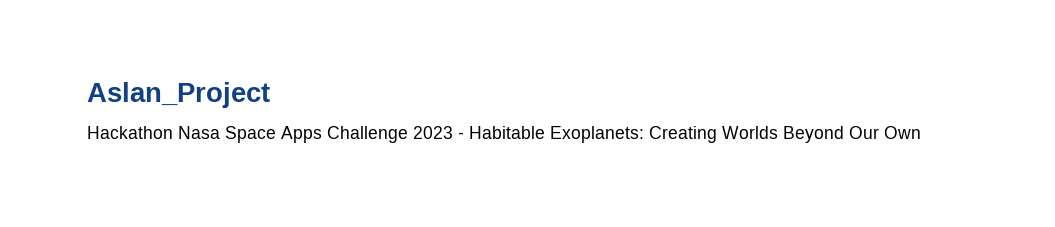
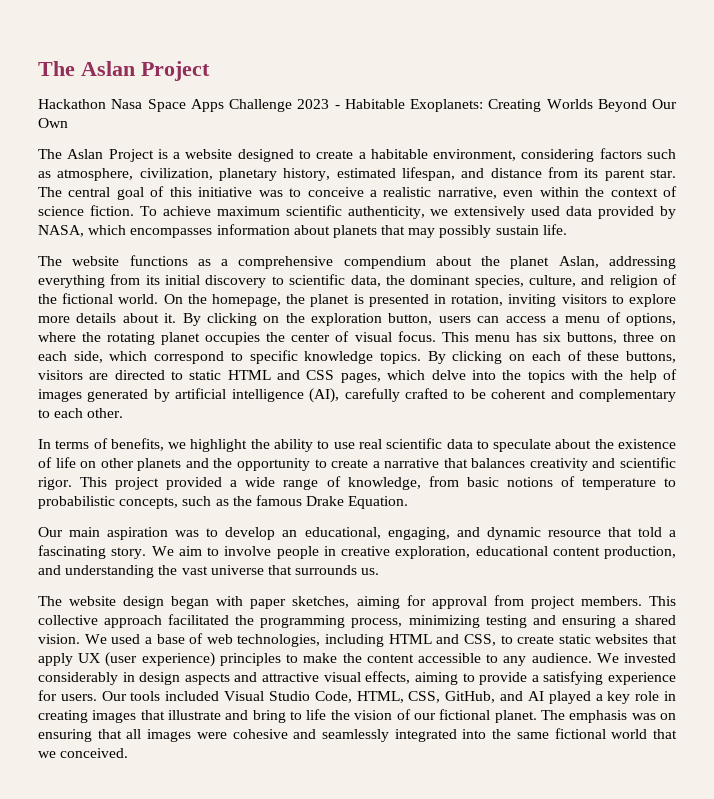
[87,82,270,108] Aslan_Project -> [38,61,210,81] The Aslan Project
(921, 132) none -> [38,148,676,162] [38,167,677,181] [38,186,677,200] [38,205,676,219] [38,224,567,238] [38,255,676,269] [38,274,677,288] [38,293,676,307] [38,312,676,326] [38,331,676,345] [38,350,676,364] [38,369,678,383] [38,388,676,403] [38,408,124,418] [38,438,676,452] [38,457,676,471] [38,476,676,490] [38,495,409,509] [38,527,676,540] [38,545,676,559] [38,565,380,578] [38,595,677,609] [38,614,677,628] [38,633,677,647] [38,652,676,667] [38,671,677,685] [38,690,677,704] [38,709,677,723] [38,728,677,742] [38,748,129,758] // The Aslan Project is a website designed to create a habitable environment, considering factors such as atmosphere, civilization, planetary history, estimated lifespan, and distance from its parent star. The central goal of this initiative was to conceive a realistic narrative, even within the context of science fiction. To achieve maximum scientific authenticity, we extensively used data provided by NASA, which encompasses information about planets that may possibly sustain life. // The website functions as a comprehensive compendium about the planet Aslan, addressing everything from its initial discovery to scientific data, the dominant species, culture, and religion of the fictional world. On the homepage, the planet is presented in rotation, inviting visitors to explore more details about it. By clicking on the exploration button, users can access a menu of options, where the rotating planet occupies the center of visual focus. This menu has six buttons, three on each side, which correspond to specific knowledge topics. By clicking on each of these buttons, visitors are directed to static HTML and CSS pages, which delve into the topics with the help of images generated by artificial intelligence (AI), carefully crafted to be coherent and complementary to each other. // In terms of benefits, we highlight the ability to use real scientific data to speculate about the existence of life on other planets and the opportunity to create a narrative that balances creativity and scientific rigor. This project provided a wide range of knowledge, from basic notions of temperature to probabilistic concepts, such as the famous Drake Equation. // Our main aspiration was to develop an educational, engaging, and dynamic resource that told a fascinating story. We aim to involve people in creative exploration, educational content production, and understanding the vast universe that surrounds us. // The website design began with paper sketches, aiming for approval from project members. This collective approach facilitated the programming process, minimizing testing and ensuring a shared vision. We used a base of web technologies, including HTML and CSS, to create static websites that apply UX (user experience) principles to make the content accessible to any audience. We invested considerably in design aspects and attractive visual effects, aiming to provide a satisfying experience for users. Our tools included Visual Studio Code, HTML, CSS, GitHub, and AI played a key role in creating images that illustrate and bring to life the vision of our fictional planet. The emphasis was on ensuring that all images were cohesive and seamlessly integrated into the same fictional world that we conceived.

